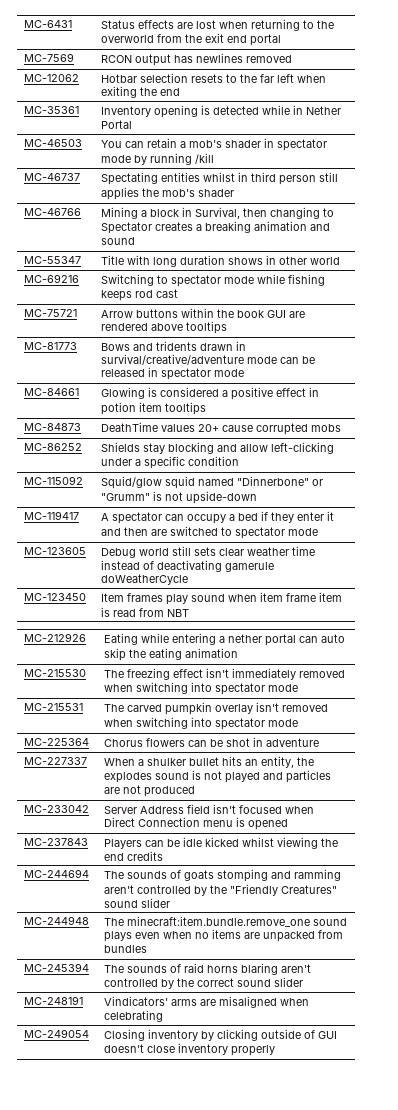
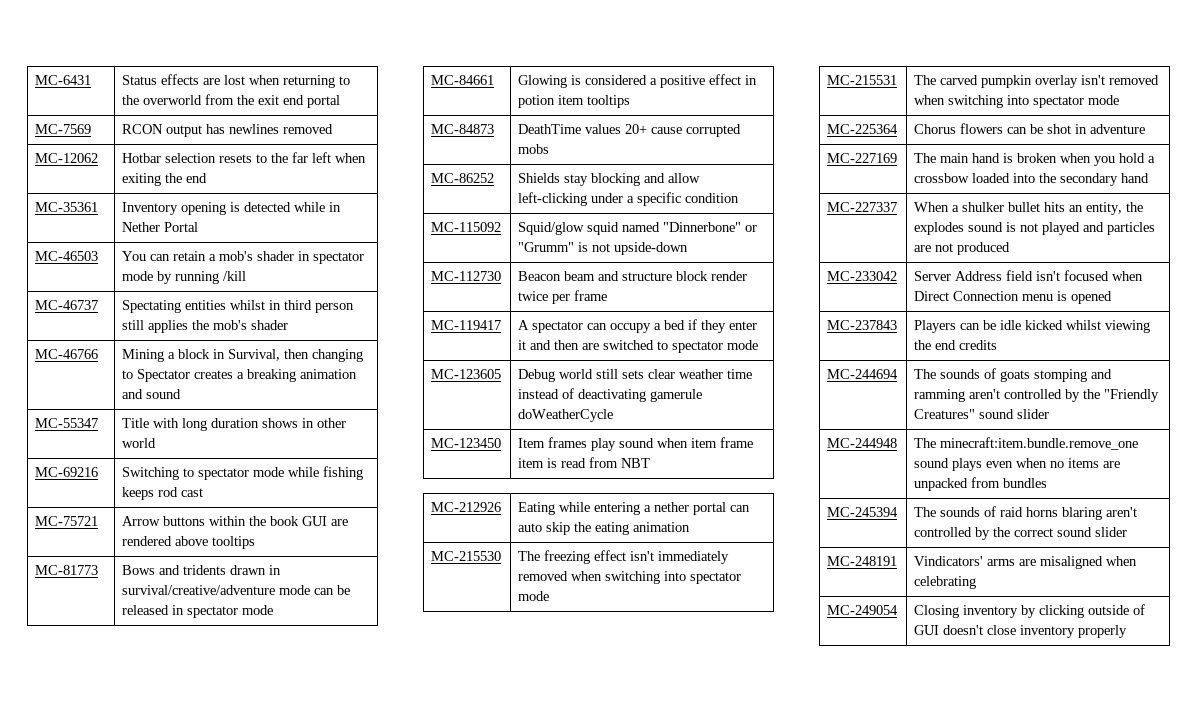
(258, 497) none -> [431,271,502,281] [518,271,748,281] [518,290,608,304] // MC-112730 | Beacon beam and structure block render twice per frame
(320, 742) none -> [827,153,898,163] [914,153,1156,166] [914,173,1150,186] // MC-227169 | The main hand is broken when you hold a crossbow loaded into the secondary hand

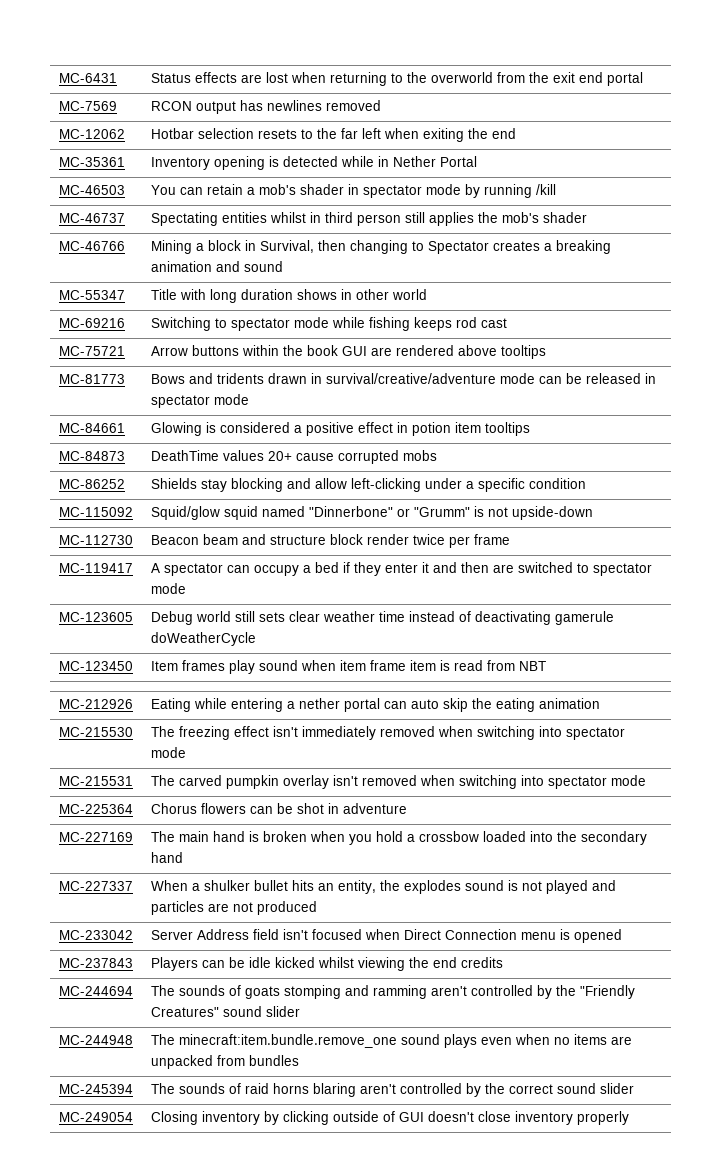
[827,556,898,566] [914,556,1138,569] [914,576,977,589] // MC-248191 | Vindicators' arms are misaligned when celebrating -> (634, 1088) none

